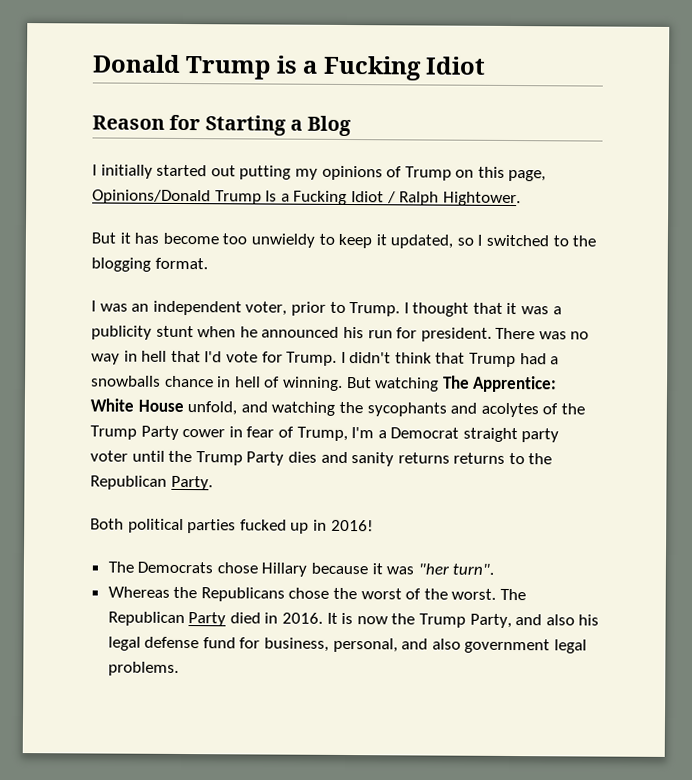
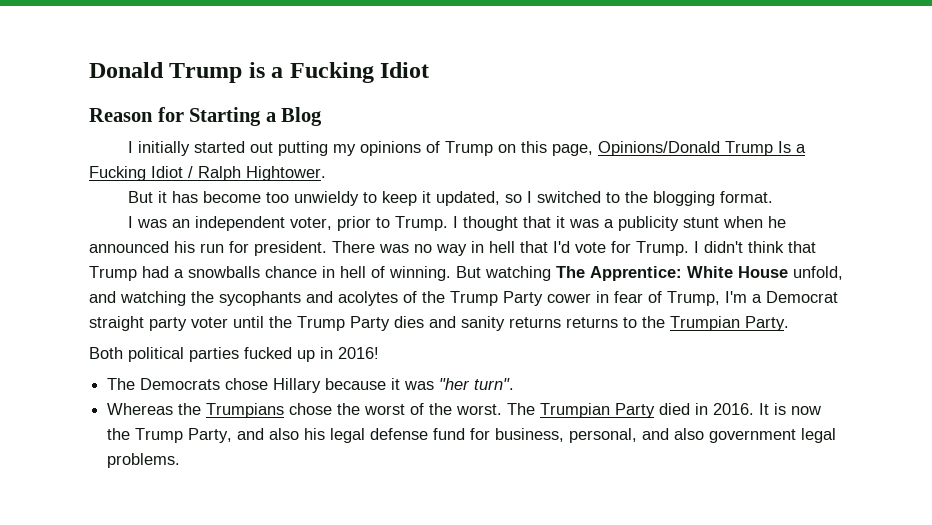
[90,475,167,490] Republican -> [670,316,740,331] Trumpian
[200,587,285,602] Republicans -> [206,403,285,418] Trumpians
[107,611,185,627] Republican -> [540,403,611,418] Trumpian

